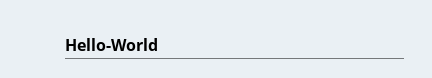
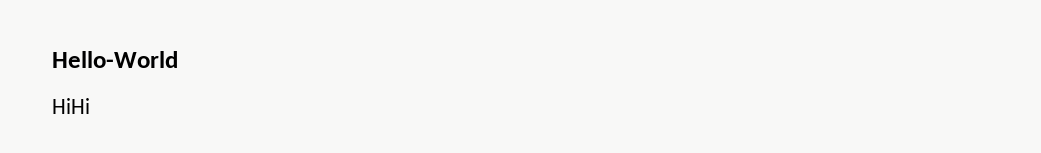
(158, 44) none -> [52,98,90,114] // HiHi

